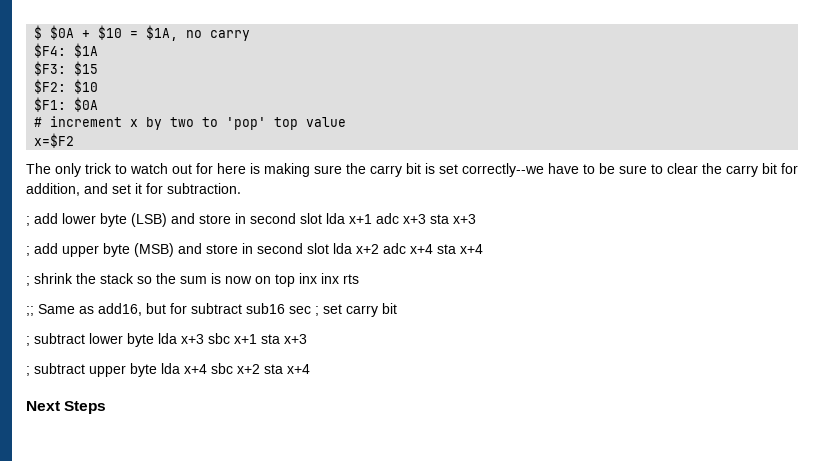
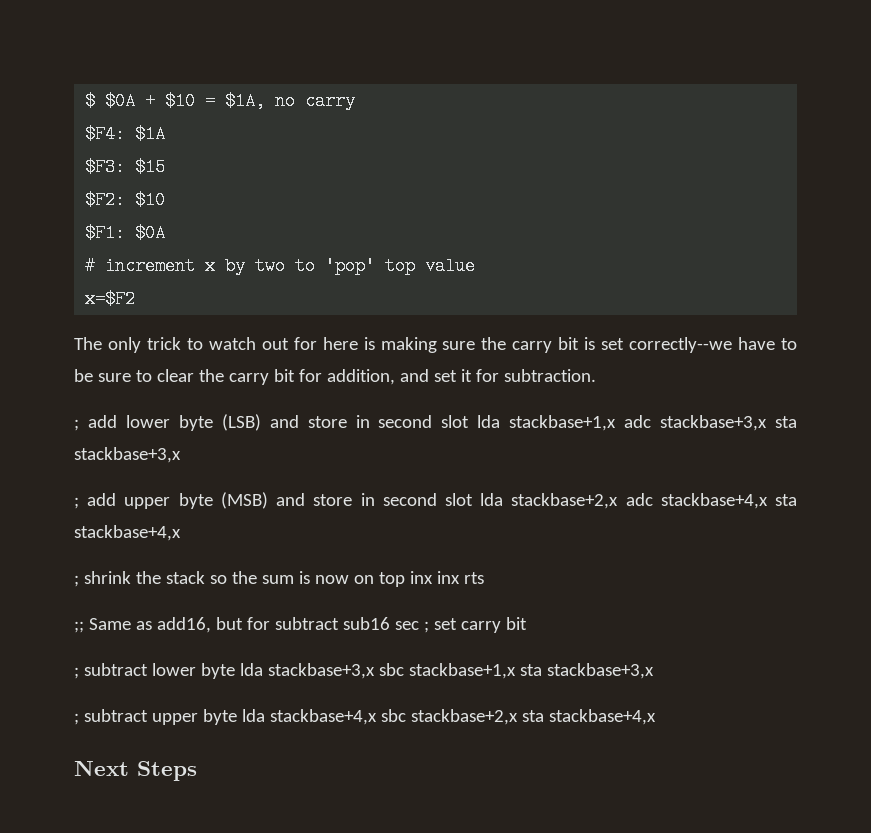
[349,213,476,224] x+1 adc x+3 sta x+3 -> [509,415,798,431] [74,447,181,463] stackbase+1,x adc stackbase+3,x sta stackbase+3,x
[356,243,483,254] x+2 adc x+4 sta x+4 -> [511,493,797,509] [74,525,181,541] stackbase+2,x adc stackbase+4,x sta stackbase+4,x
[181,333,307,344] x+3 sbc x+1 sta x+3 -> [267,663,654,679] stackbase+3,x sbc stackbase+1,x sta stackbase+3,x
[184,363,310,374] x+4 sbc x+2 sta x+4 -> [269,709,656,725] stackbase+4,x sbc stackbase+2,x sta stackbase+4,x

